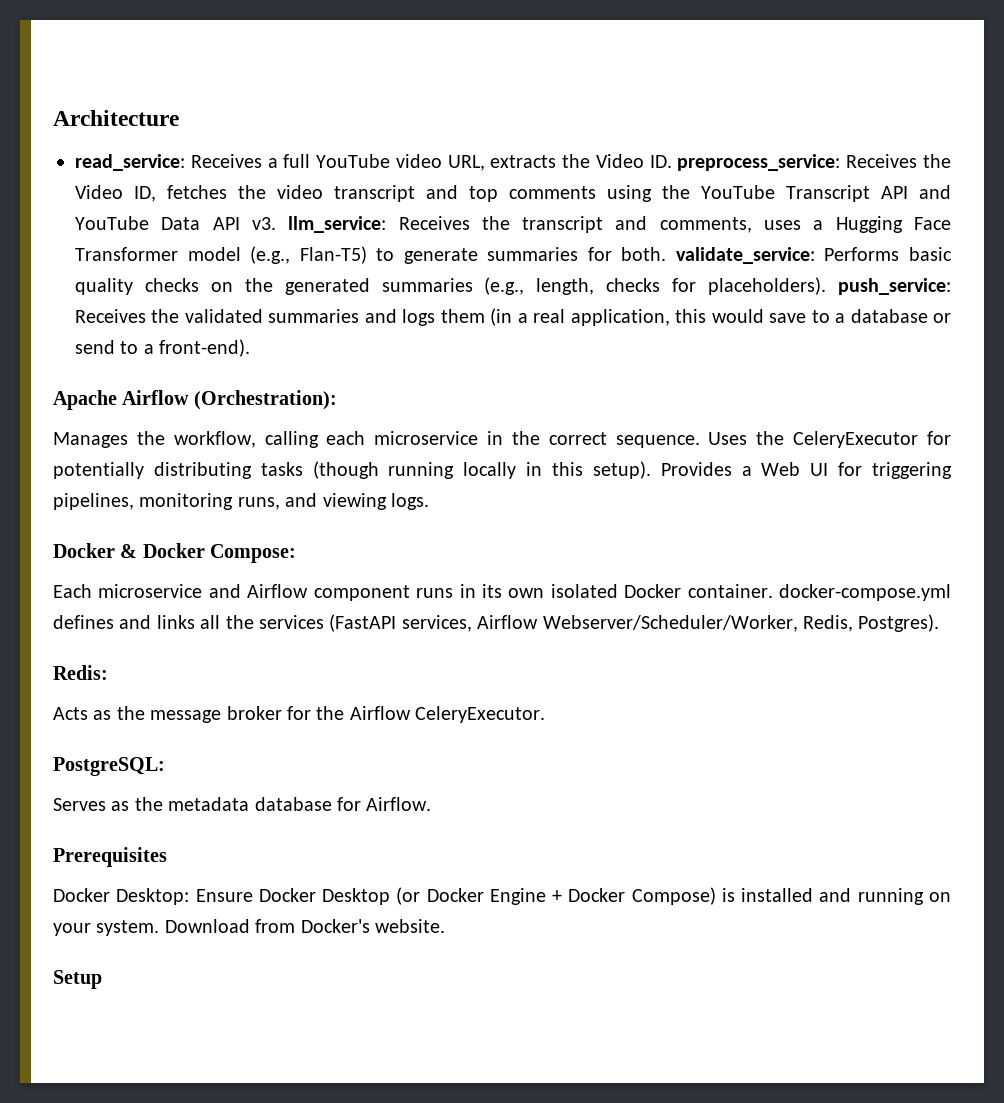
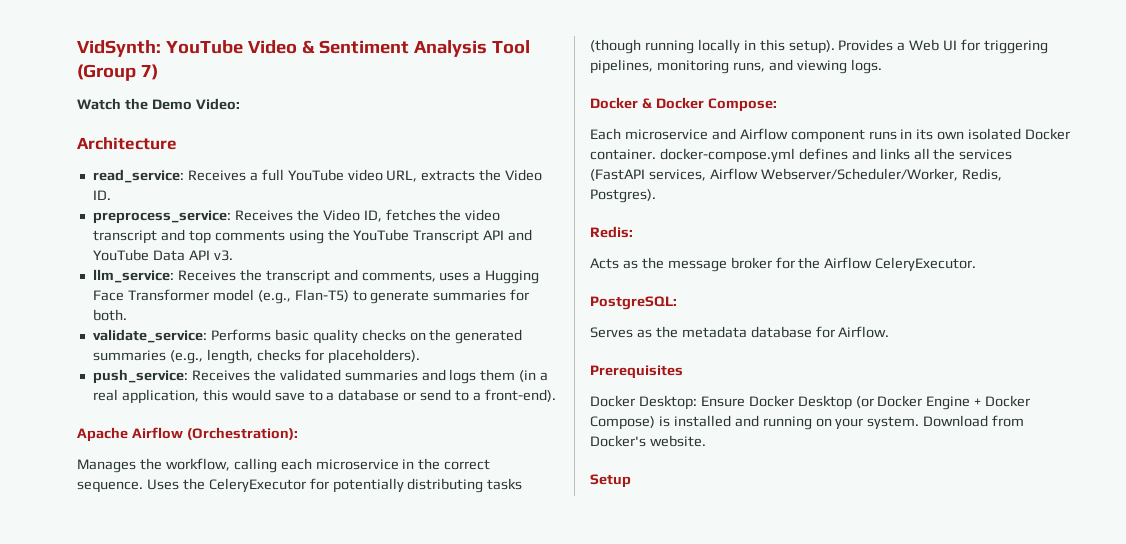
(53, 118) none -> [77,40,530,57] [77,64,158,81] [77,98,240,110] VidSynth: YouTube Video & Sentiment Analysis Tool (Group 7) // Watch the Demo Video: //
(672, 161) none -> (111, 195) //
(276, 223) none -> (233, 255) //
(667, 254) none -> (127, 315) //
(827, 286) none -> (420, 356) //

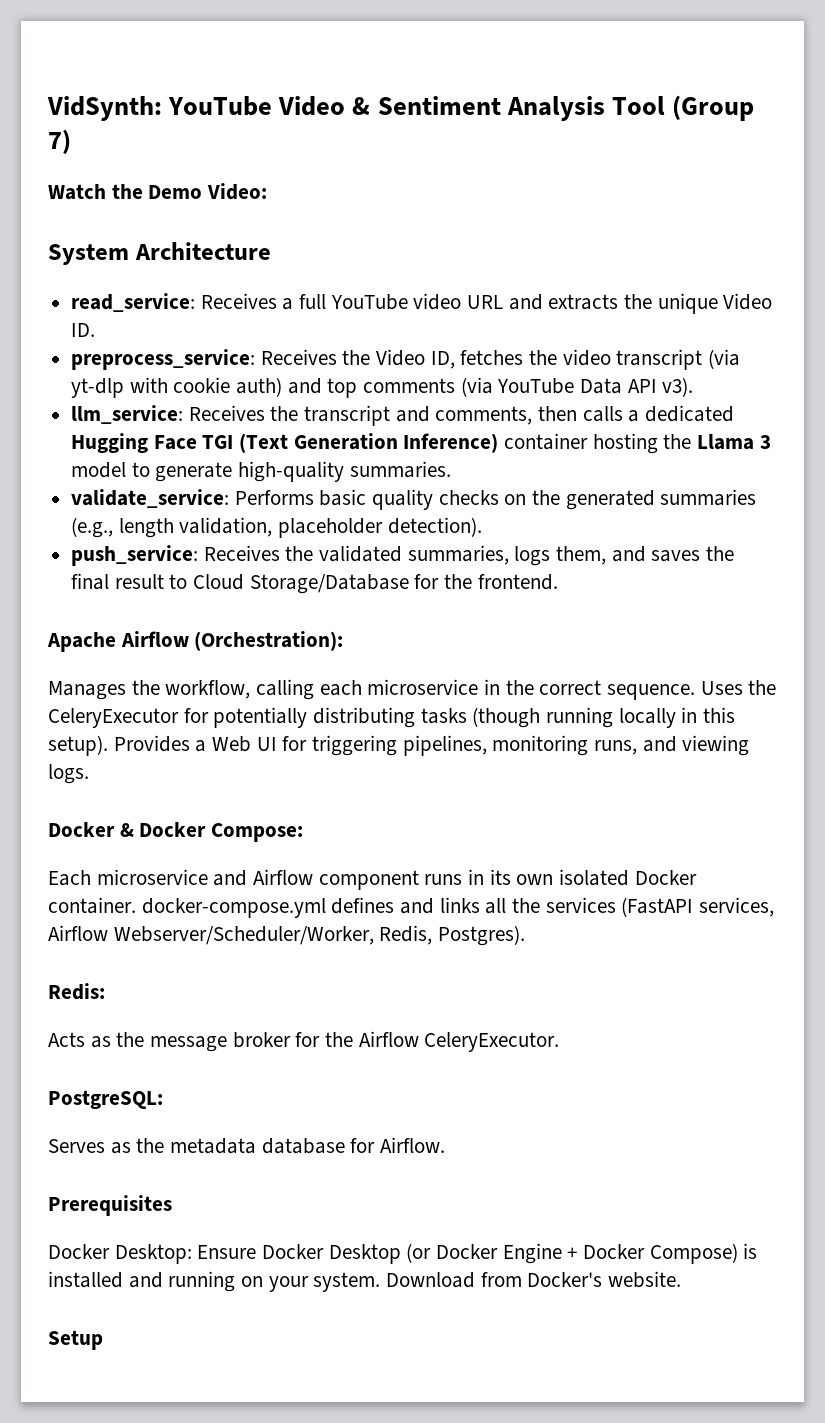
(240, 104) none -> [48,244,129,265] System
[386,170,418,182] URL, -> [467,294,543,310] URL and
(502, 175) none -> [657,293,718,314] unique
[160,229,533,244] and top comments using the YouTube Transcript API and -> [708,349,741,369] [71,377,493,398] (via yt-dlp with cookie auth) and top comments (via
[213,250,233,261] v3. -> [662,377,694,397] v3).
[439,270,540,284] [92,289,530,304] [92,309,127,321] uses a Hugging Face Transformer model (e.g., Flan-T5) to generate summaries for both. -> [538,405,735,422] [71,433,771,454] [71,461,451,482] then calls a dedicated Hugging Face TGI (Text Generation Inference) container hosting the Llama 3 model to generate high-quality summaries.
[206,349,420,364] length, checks for placeholders). -> [118,517,482,538] length validation, placeholder detection).
[344,369,549,384] [92,389,556,404] summaries and logs them (in a real application, this would save to a database or send to a front-end). -> [407,545,735,566] [71,573,558,594] summaries, logs them, and saves the final result to Cloud Storage/Database for the frontend.

